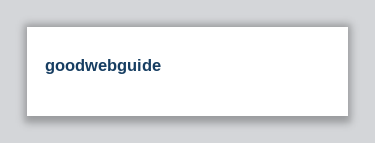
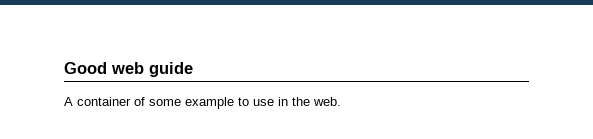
[45,59,161,74] goodwebguide -> [64,62,193,77] [64,97,341,109] Good web guide // A container of some example to use in the web.

